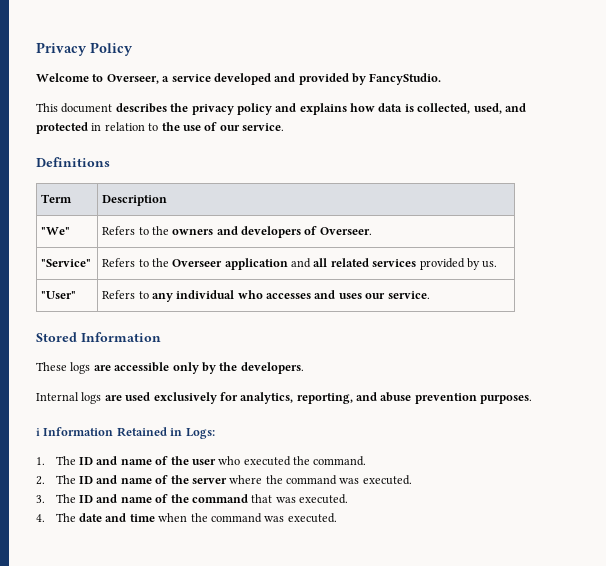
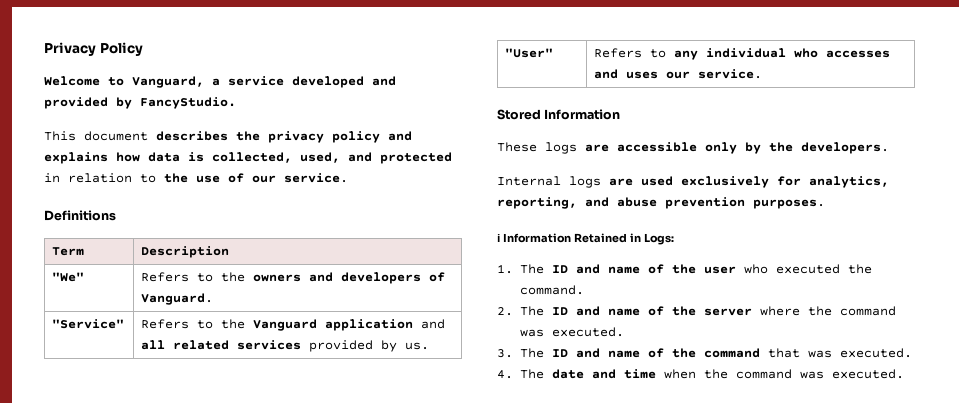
[106,74,159,84] Overseer, -> [132,76,204,88] Vanguard,
[319,227,372,235] Overseer. -> [141,293,214,305] Vanguard.
[172,259,223,267] Overseer -> [253,319,318,331] Vanguard

